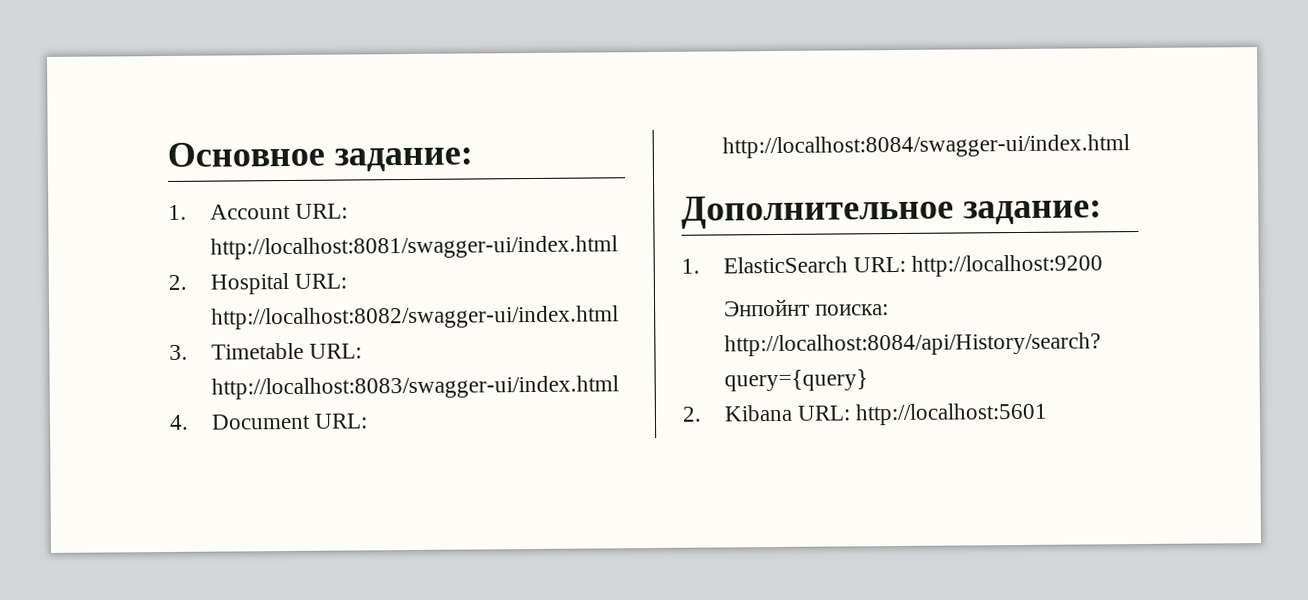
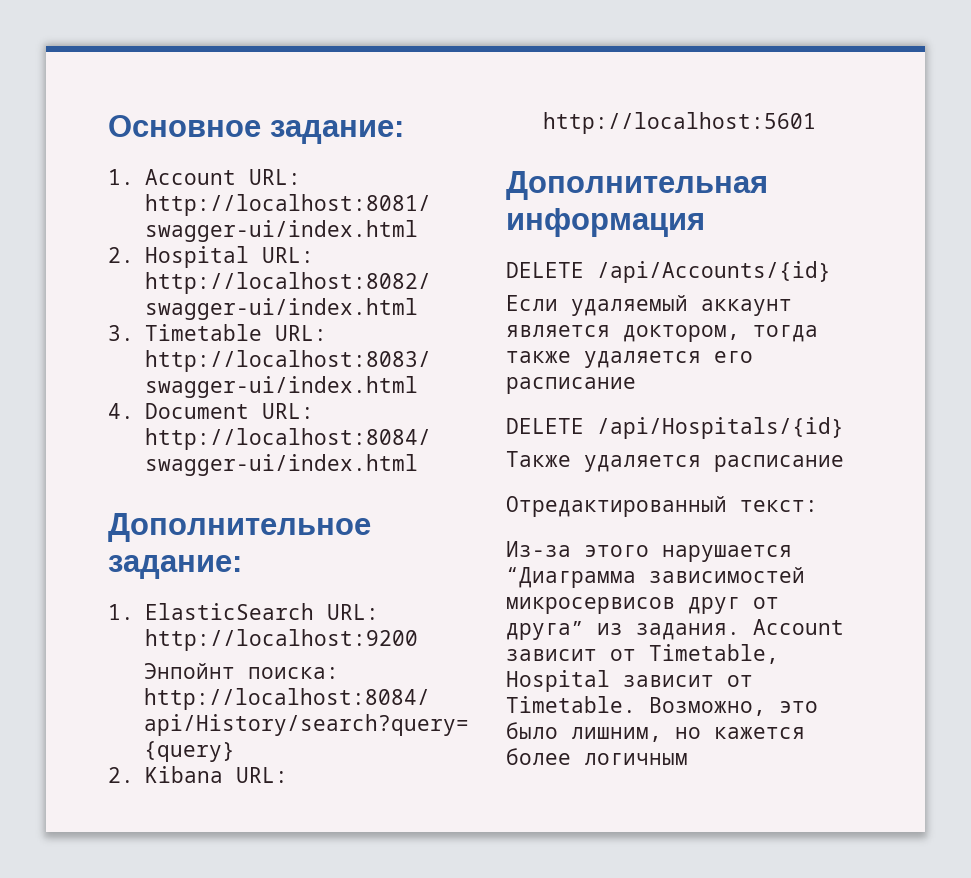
(1049, 414) none -> [506,171,768,200] [506,208,705,237] [506,261,831,283] [506,295,792,316] [506,325,818,342] [506,351,753,368] [506,377,636,394] [506,417,844,439] [506,451,844,472] [506,496,818,517] [506,541,792,562] [506,567,805,588] [506,597,779,614] [506,619,844,640] [506,644,779,664] [506,670,753,692] [506,696,818,716] [506,722,805,742] [506,748,688,765] // Дополнительная информация // DELETE /api/Accounts/{id} // Если удаляемый аккаунт является доктором, тогда также удаляется его расписание // DELETE /api/Hospitals/{id} // Также удаляется расписание // Отредактированный текст: // Из-за этого нарушается “Диаграмма зависимостей микросервисов друг от друга” из задания. Account зависит от Timetable, Hospital зависит от Timetable. Возможно, это было лишним, но кажется более логичным

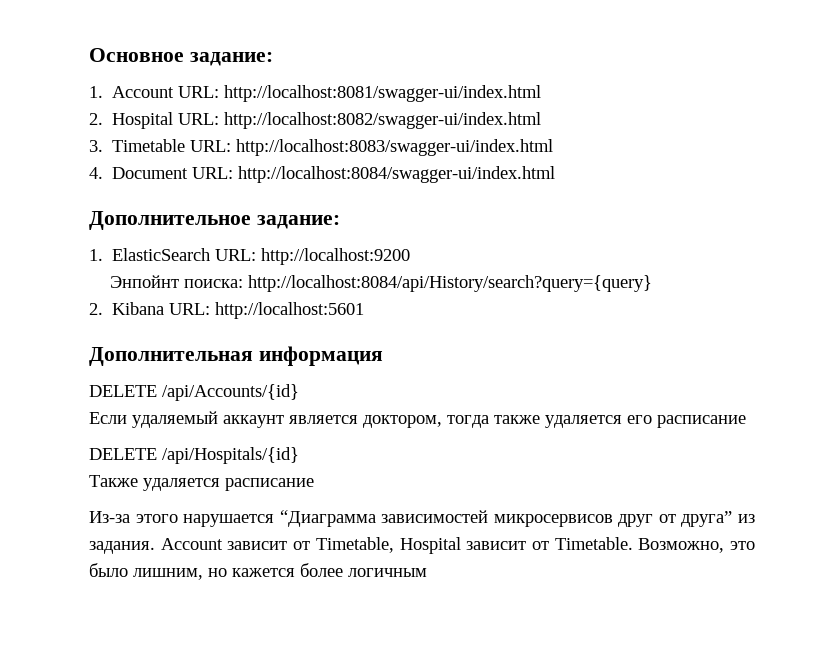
[506,496,818,517] // Отредактированный текст: -> (314, 484) none

